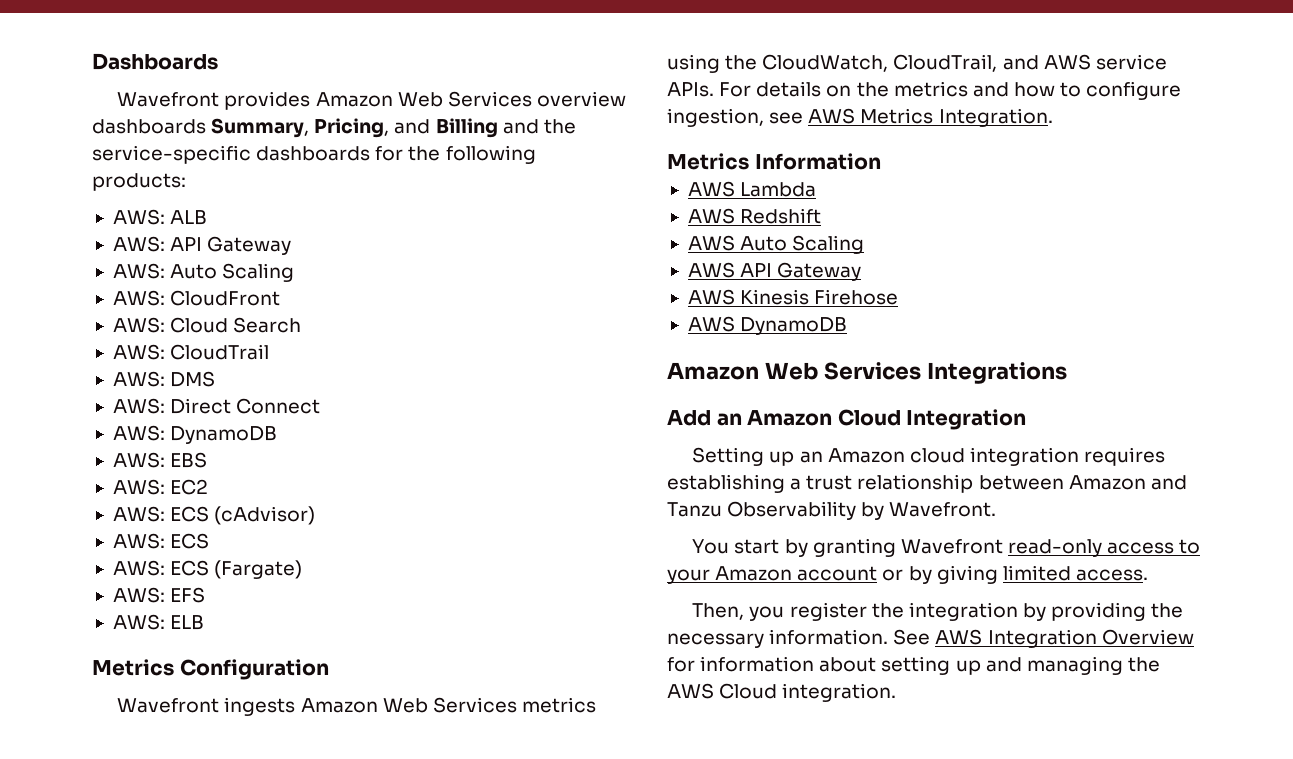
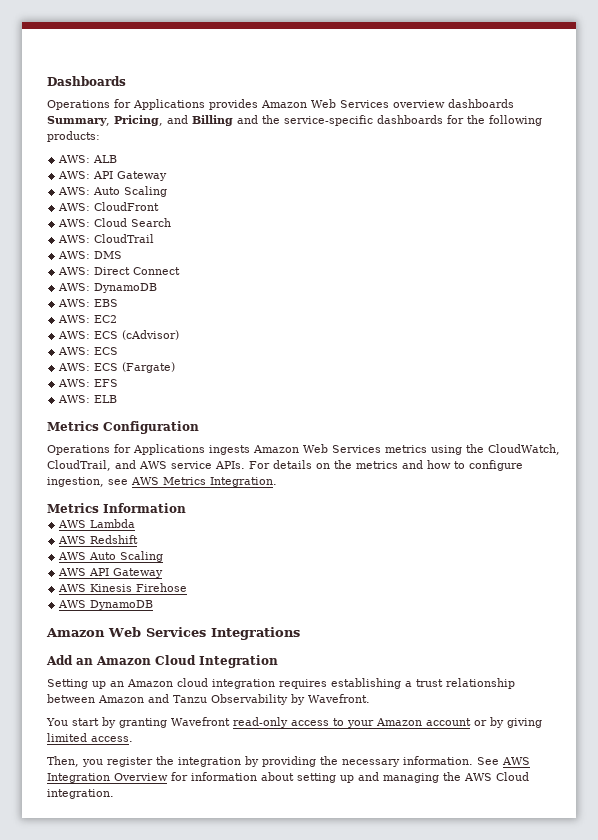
[117,92,220,107] Wavefront -> [47,99,205,110] Operations for Applications
[117,698,220,713] Wavefront -> [47,444,205,455] Operations for Applications

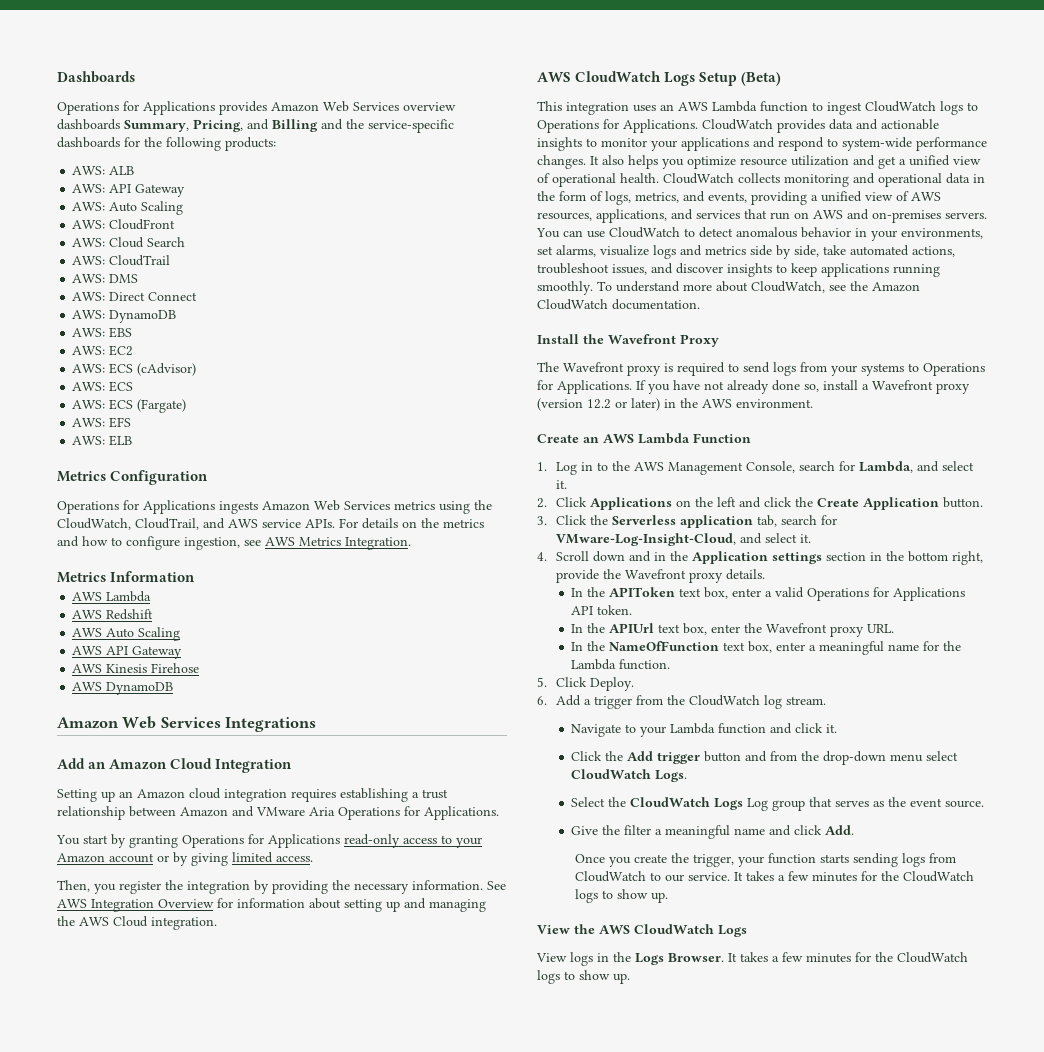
[173,694,370,705] Tanzu Observability by Wavefront. -> [256,806,499,820] VMware Aria Operations for Applications.
[171,717,230,726] Wavefront -> [182,834,340,848] Operations for Applications
(114, 794) none -> [537,71,782,86] [537,101,978,115] [537,119,939,133] [537,137,987,151] [537,155,981,169] [537,173,985,187] [537,191,941,205] [537,209,987,223] [536,227,983,241] [537,245,955,259] [537,263,940,277] [537,281,920,295] [537,299,700,310] [537,334,719,347] [537,362,985,376] [537,380,970,394] [537,398,813,411] [537,433,751,444] [537,461,974,475] [555,480,567,489] [537,497,983,510] [537,515,837,528] [555,533,811,546] [537,551,983,565] [555,569,765,583] [571,587,966,601] [571,605,633,615] [571,623,895,637] [571,641,962,655] [571,659,671,670] [537,677,634,691] [537,695,826,709] [571,723,838,737] [571,751,959,765] [571,769,688,782] [571,797,985,811] [571,825,855,839] [574,853,956,867] [574,871,974,882] [574,889,668,903] [537,924,747,937] [536,952,968,966] [537,970,630,984] // AWS CloudWatch Logs Setup (Beta) // This integration uses an AWS Lambda function to ingest CloudWatch logs to Operations for Applications. CloudWatch provides data and actionable insights to monitor your applications and respond to system-wide performance changes. It also helps you optimize resource utilization and get a unified view of operational health. CloudWatch collects monitoring and operational data in the form of logs, metrics, and events, providing a unified view of AWS resources, applications, and services that run on AWS and on-premises servers. You can use CloudWatch to detect anomalous behavior in your environments, set alarms, visualize logs and metrics side by side, take automated actions, troubleshoot issues, and discover insights to keep applications running smoothly. To understand more about CloudWatch, see the Amazon CloudWatch documentation. // Install the Wavefront Proxy // The Wavefront proxy is required to send logs from your systems to Operations for Applications. If you have not already done so, install a Wavefront proxy (version 12.2 or later) in the AWS environment. // Create an AWS Lambda Function // 1. Log in to the AWS Management Console, search for Lambda, and select it. // 2. Click Applications on the left and click the Create Application button. // 3. Click the Serverless application tab, search for VMware-Log-Insight-Cloud, and select it. // 4. Scroll down and in the Application settings section in the bottom right, provide the Wavefront proxy details. // In the APIToken text box, enter a valid Operations for Applications API token. // In the APIUrl text box, enter the Wavefront proxy URL. // In the NameOfFunction text box, enter a meaningful name for the Lambda function. // 5. Click Deploy. // 6. Add a trigger from the CloudWatch log stream. // Navigate to your Lambda function and click it. // Click the Add trigger button and from the drop-down menu select CloudWatch Logs. // Select the CloudWatch Logs Log group that serves as the event source. // Give the filter a meaningful name and click Add. // Once you create the trigger, your function starts sending logs from CloudWatch to our service. It takes a few minutes for the CloudWatch logs to show up. // View the AWS CloudWatch Logs // View logs in the Logs Browser. It takes a few minutes for the CloudWatch logs to show up.

